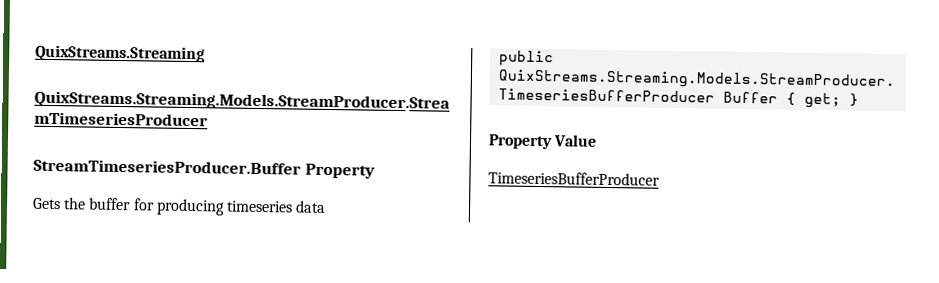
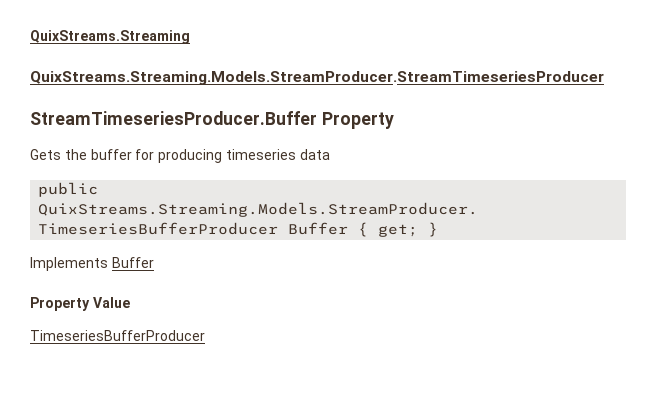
(860, 100) none -> [30,257,154,271] // Implements Buffer

